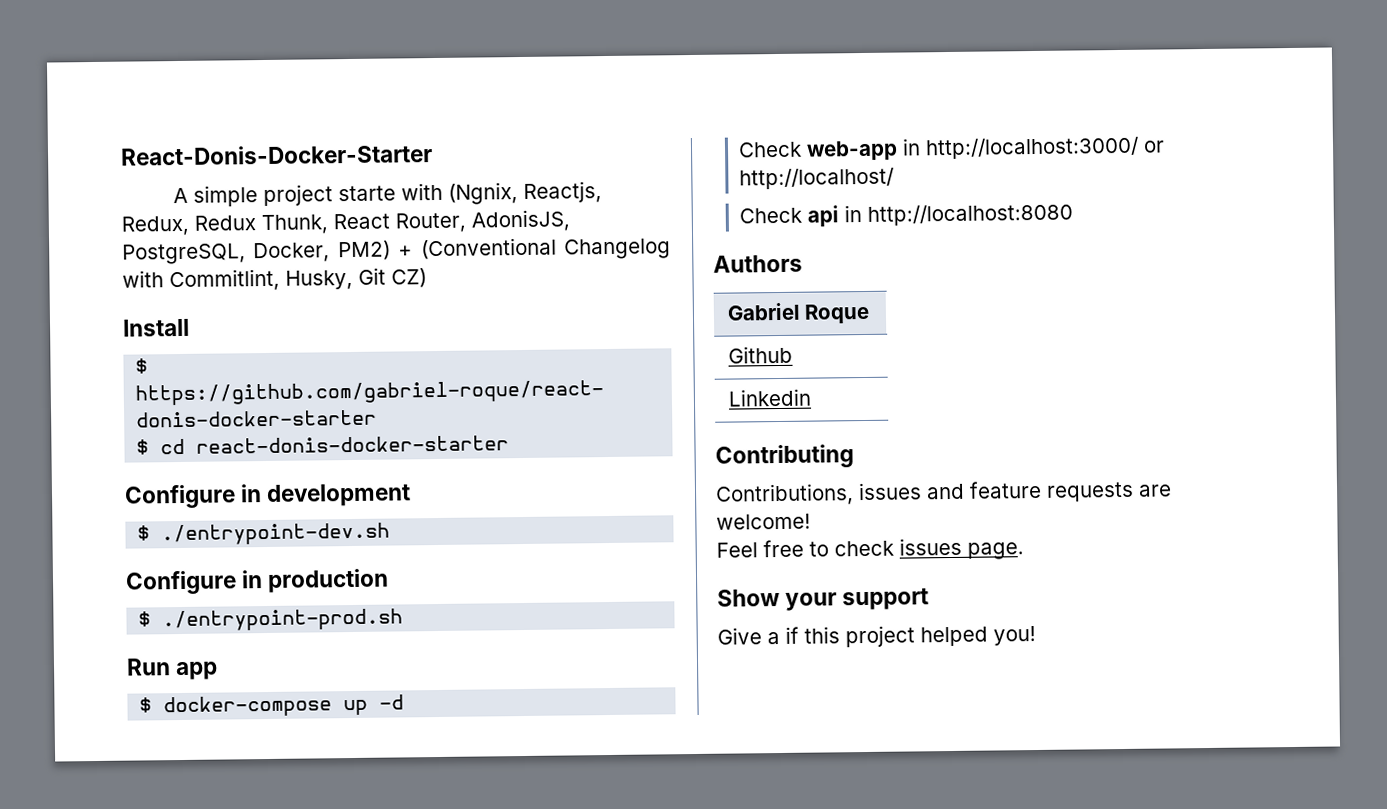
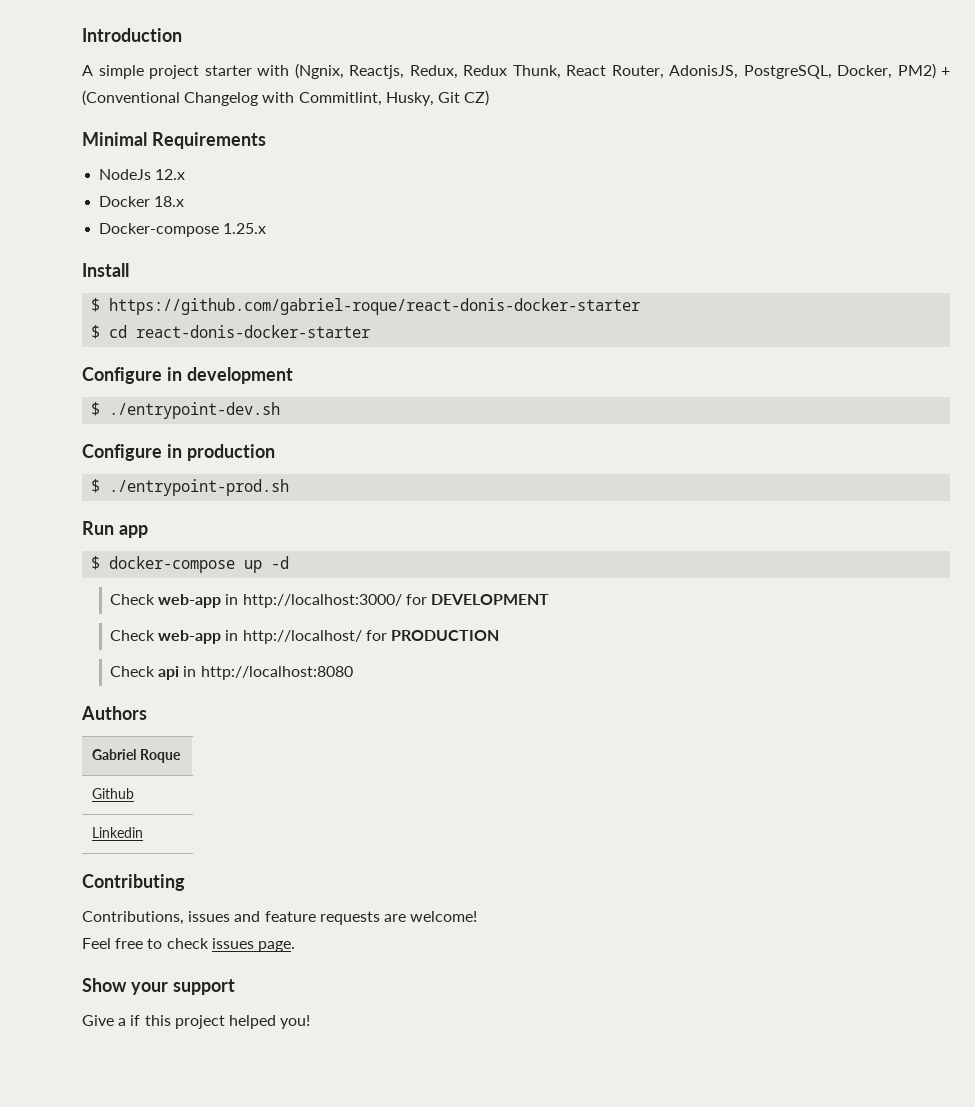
[120,144,433,166] React-Donis-Docker-Starter -> [82,28,182,42] Introduction
[338,185,397,202] starte -> [204,65,252,76] starter
(427, 278) none -> [82,132,266,149] [99,169,186,180] [99,196,185,207] [99,223,267,237] // Minimal Requirements // NodeJs 12.x // Docker 18.x // Docker-compose 1.25.x
[1143,140,1166,153] or -> [405,594,549,605] [110,630,239,644] for DEVELOPMENT // Check web-app in
(895, 178) none -> [365,630,499,641] for PRODUCTION

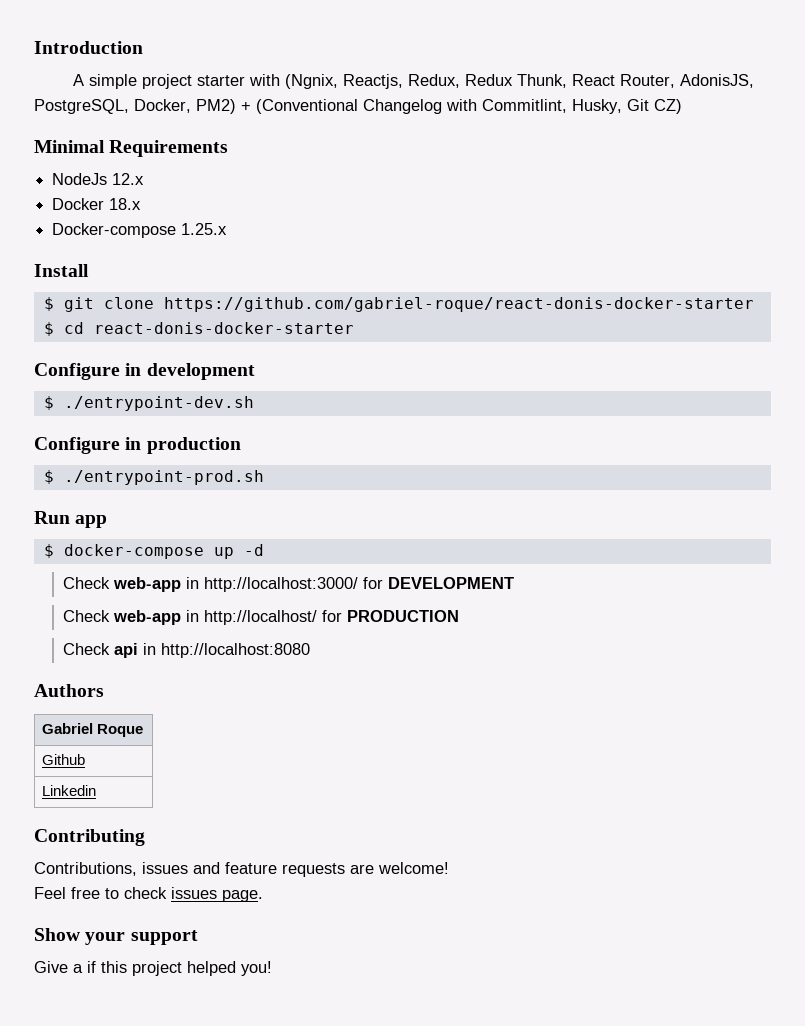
(101, 305) none -> [63,297,154,312] git clone

